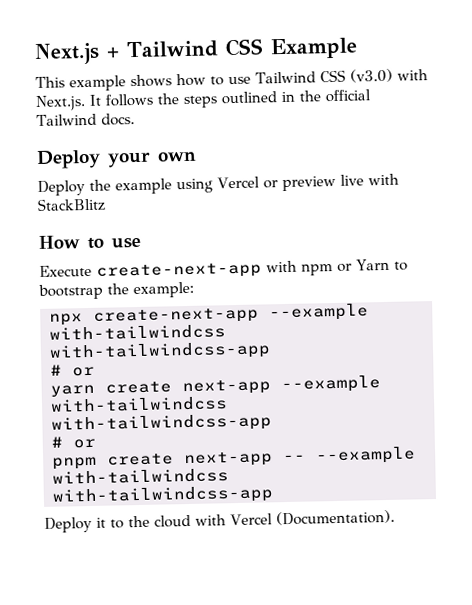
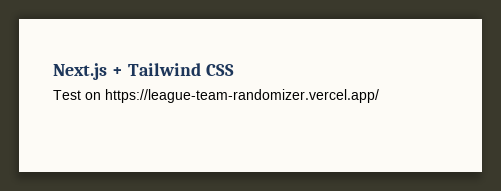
[269,37,358,60] [35,68,428,92] [35,89,371,112] [36,113,135,127] [36,149,197,169] [37,173,399,196] [37,197,106,212] [38,235,141,249] [39,258,408,280] [38,281,194,300] [49,303,369,326] [49,324,226,341] [49,341,271,362] [50,364,95,377] [50,375,381,397] [50,396,228,413] [51,413,272,434] [51,436,96,449] [52,446,416,470] [52,468,229,485] [52,485,274,506] [44,509,395,533] Example // This example shows how to use Tailwind CSS (v3.0) with Next.js. It follows the steps outlined in the official Tailwind docs. // Deploy your own // Deploy the example using Vercel or preview live with StackBlitz // How to use // Execute create-next-app with npm or Yarn to bootstrap the example: // npx create-next-app --example with-tailwindcss with-tailwindcss-app // # or // yarn create next-app --example with-tailwindcss with-tailwindcss-app // # or // pnpm create next-app -- --example with-tailwindcss with-tailwindcss-app // Deploy it to the cloud with Vercel (Documentation). -> [53,89,379,103] // Test on https://league-team-randomizer.vercel.app/

